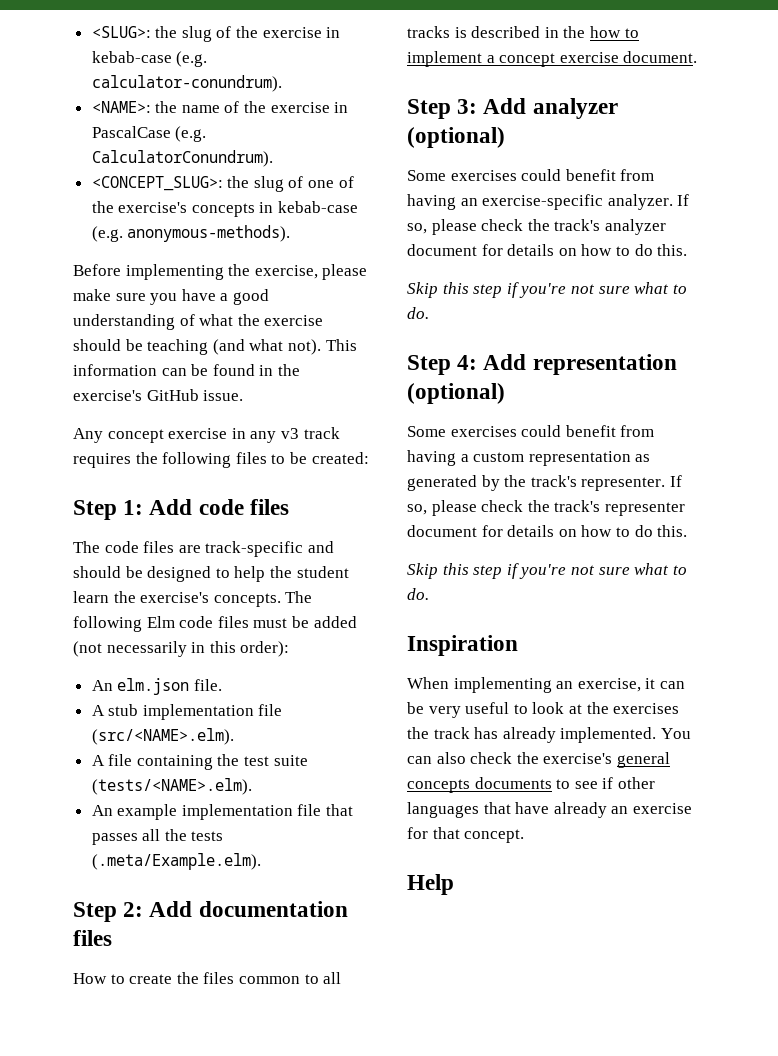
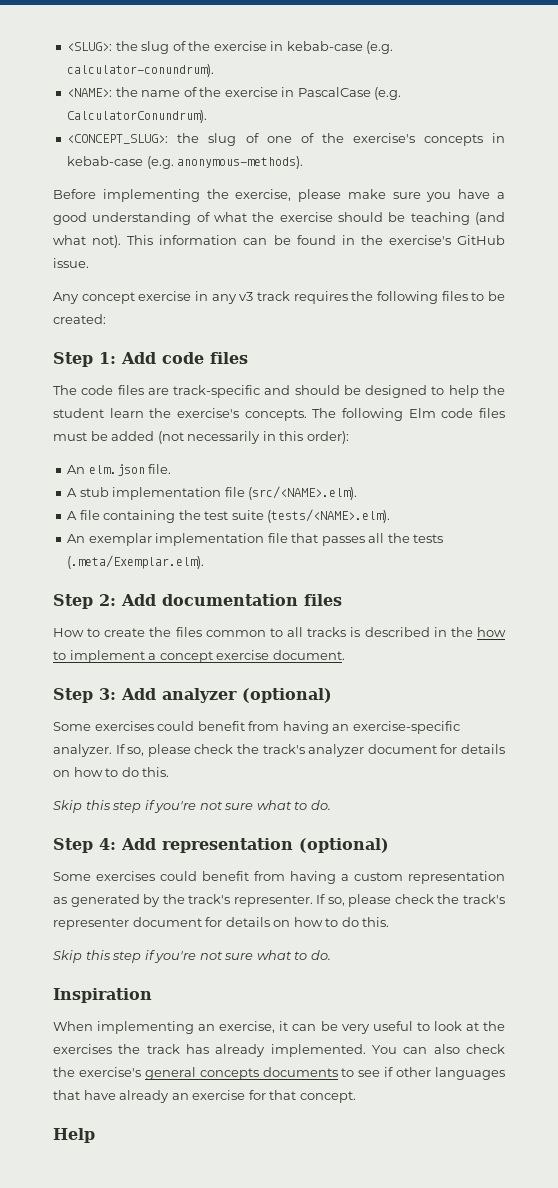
[117,804,178,820] example -> [88,533,152,546] exemplar
[91,853,261,870] (.meta/Example.elm). -> [67,555,205,569] (.meta/Exemplar.elm).

